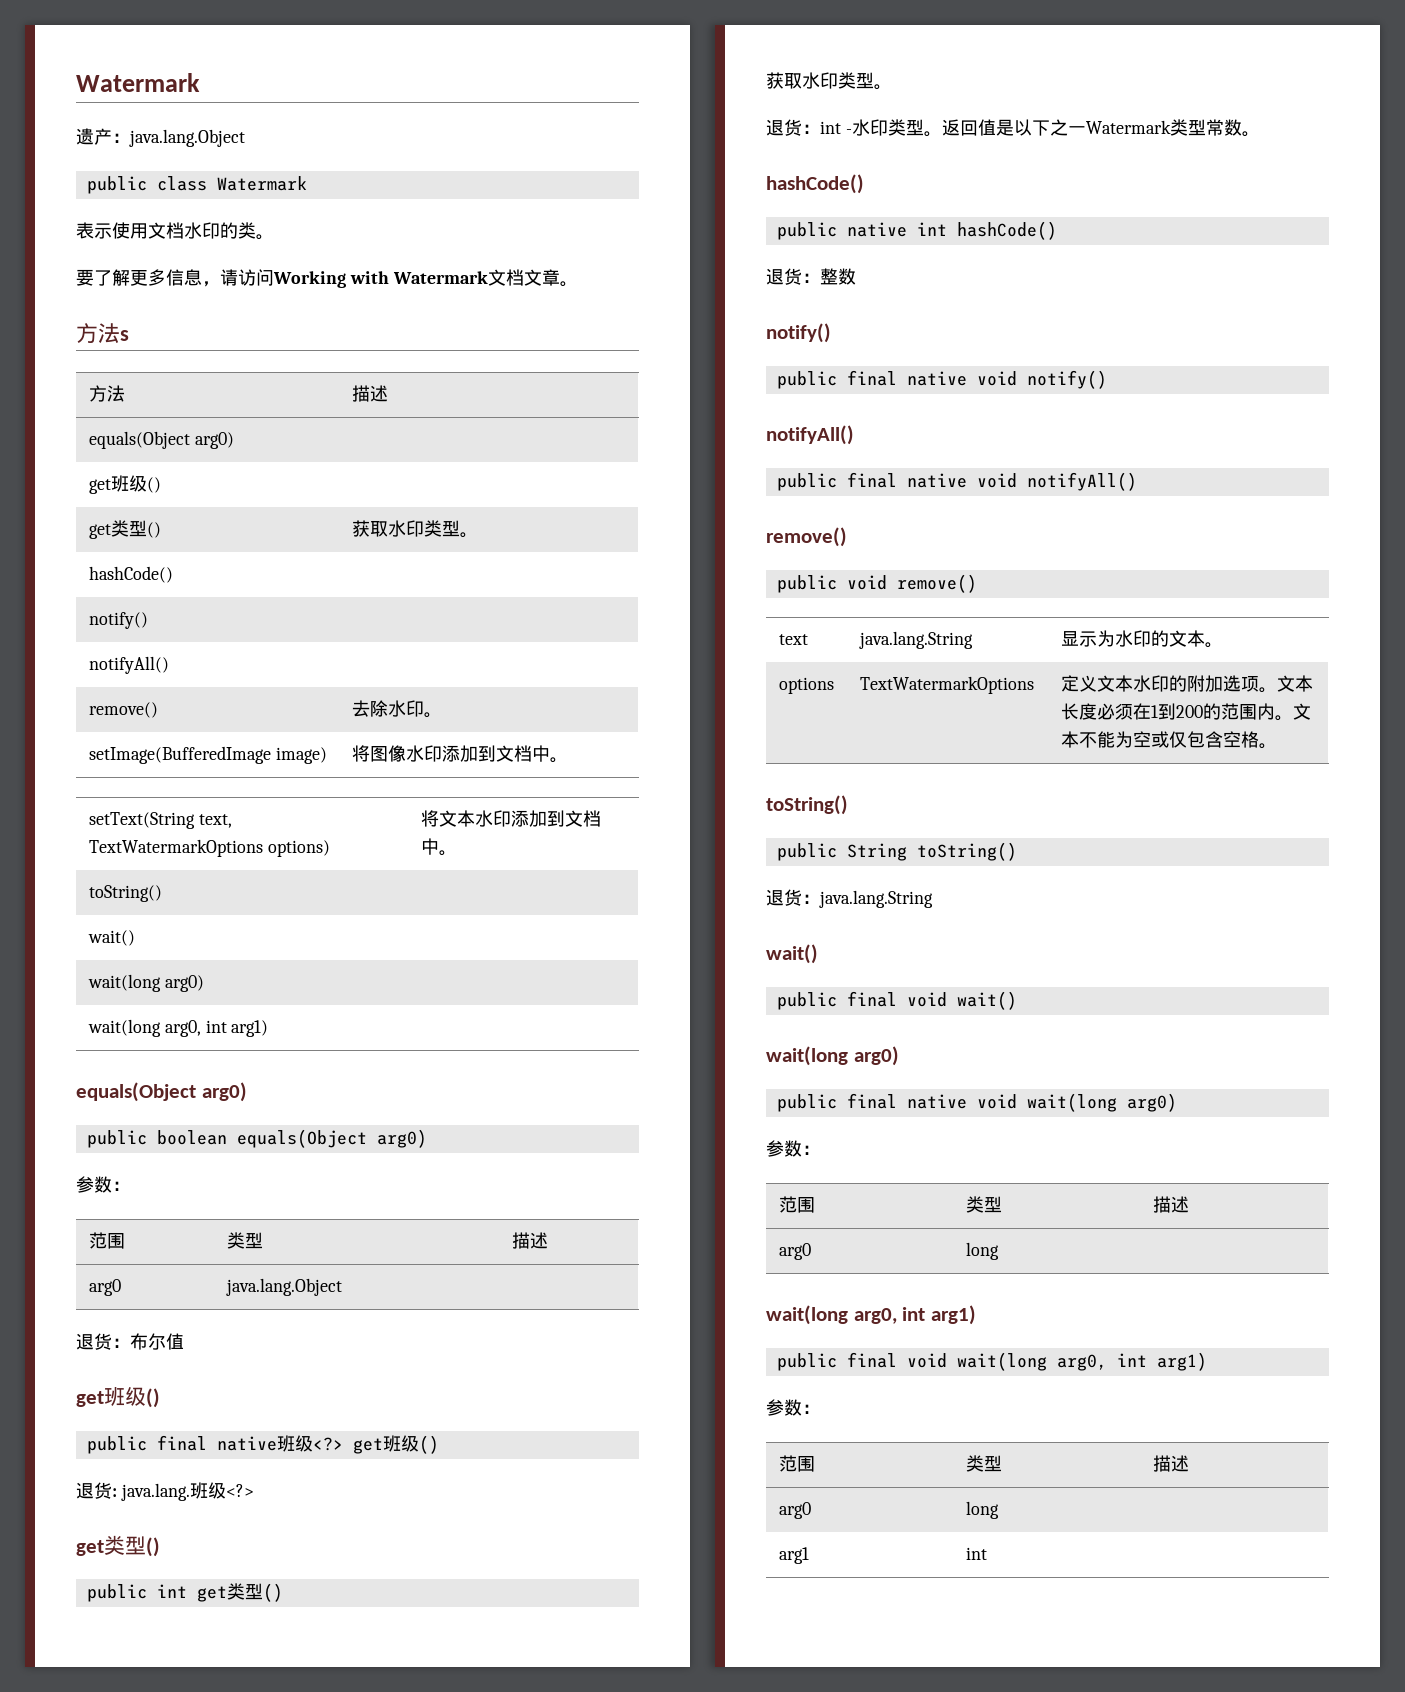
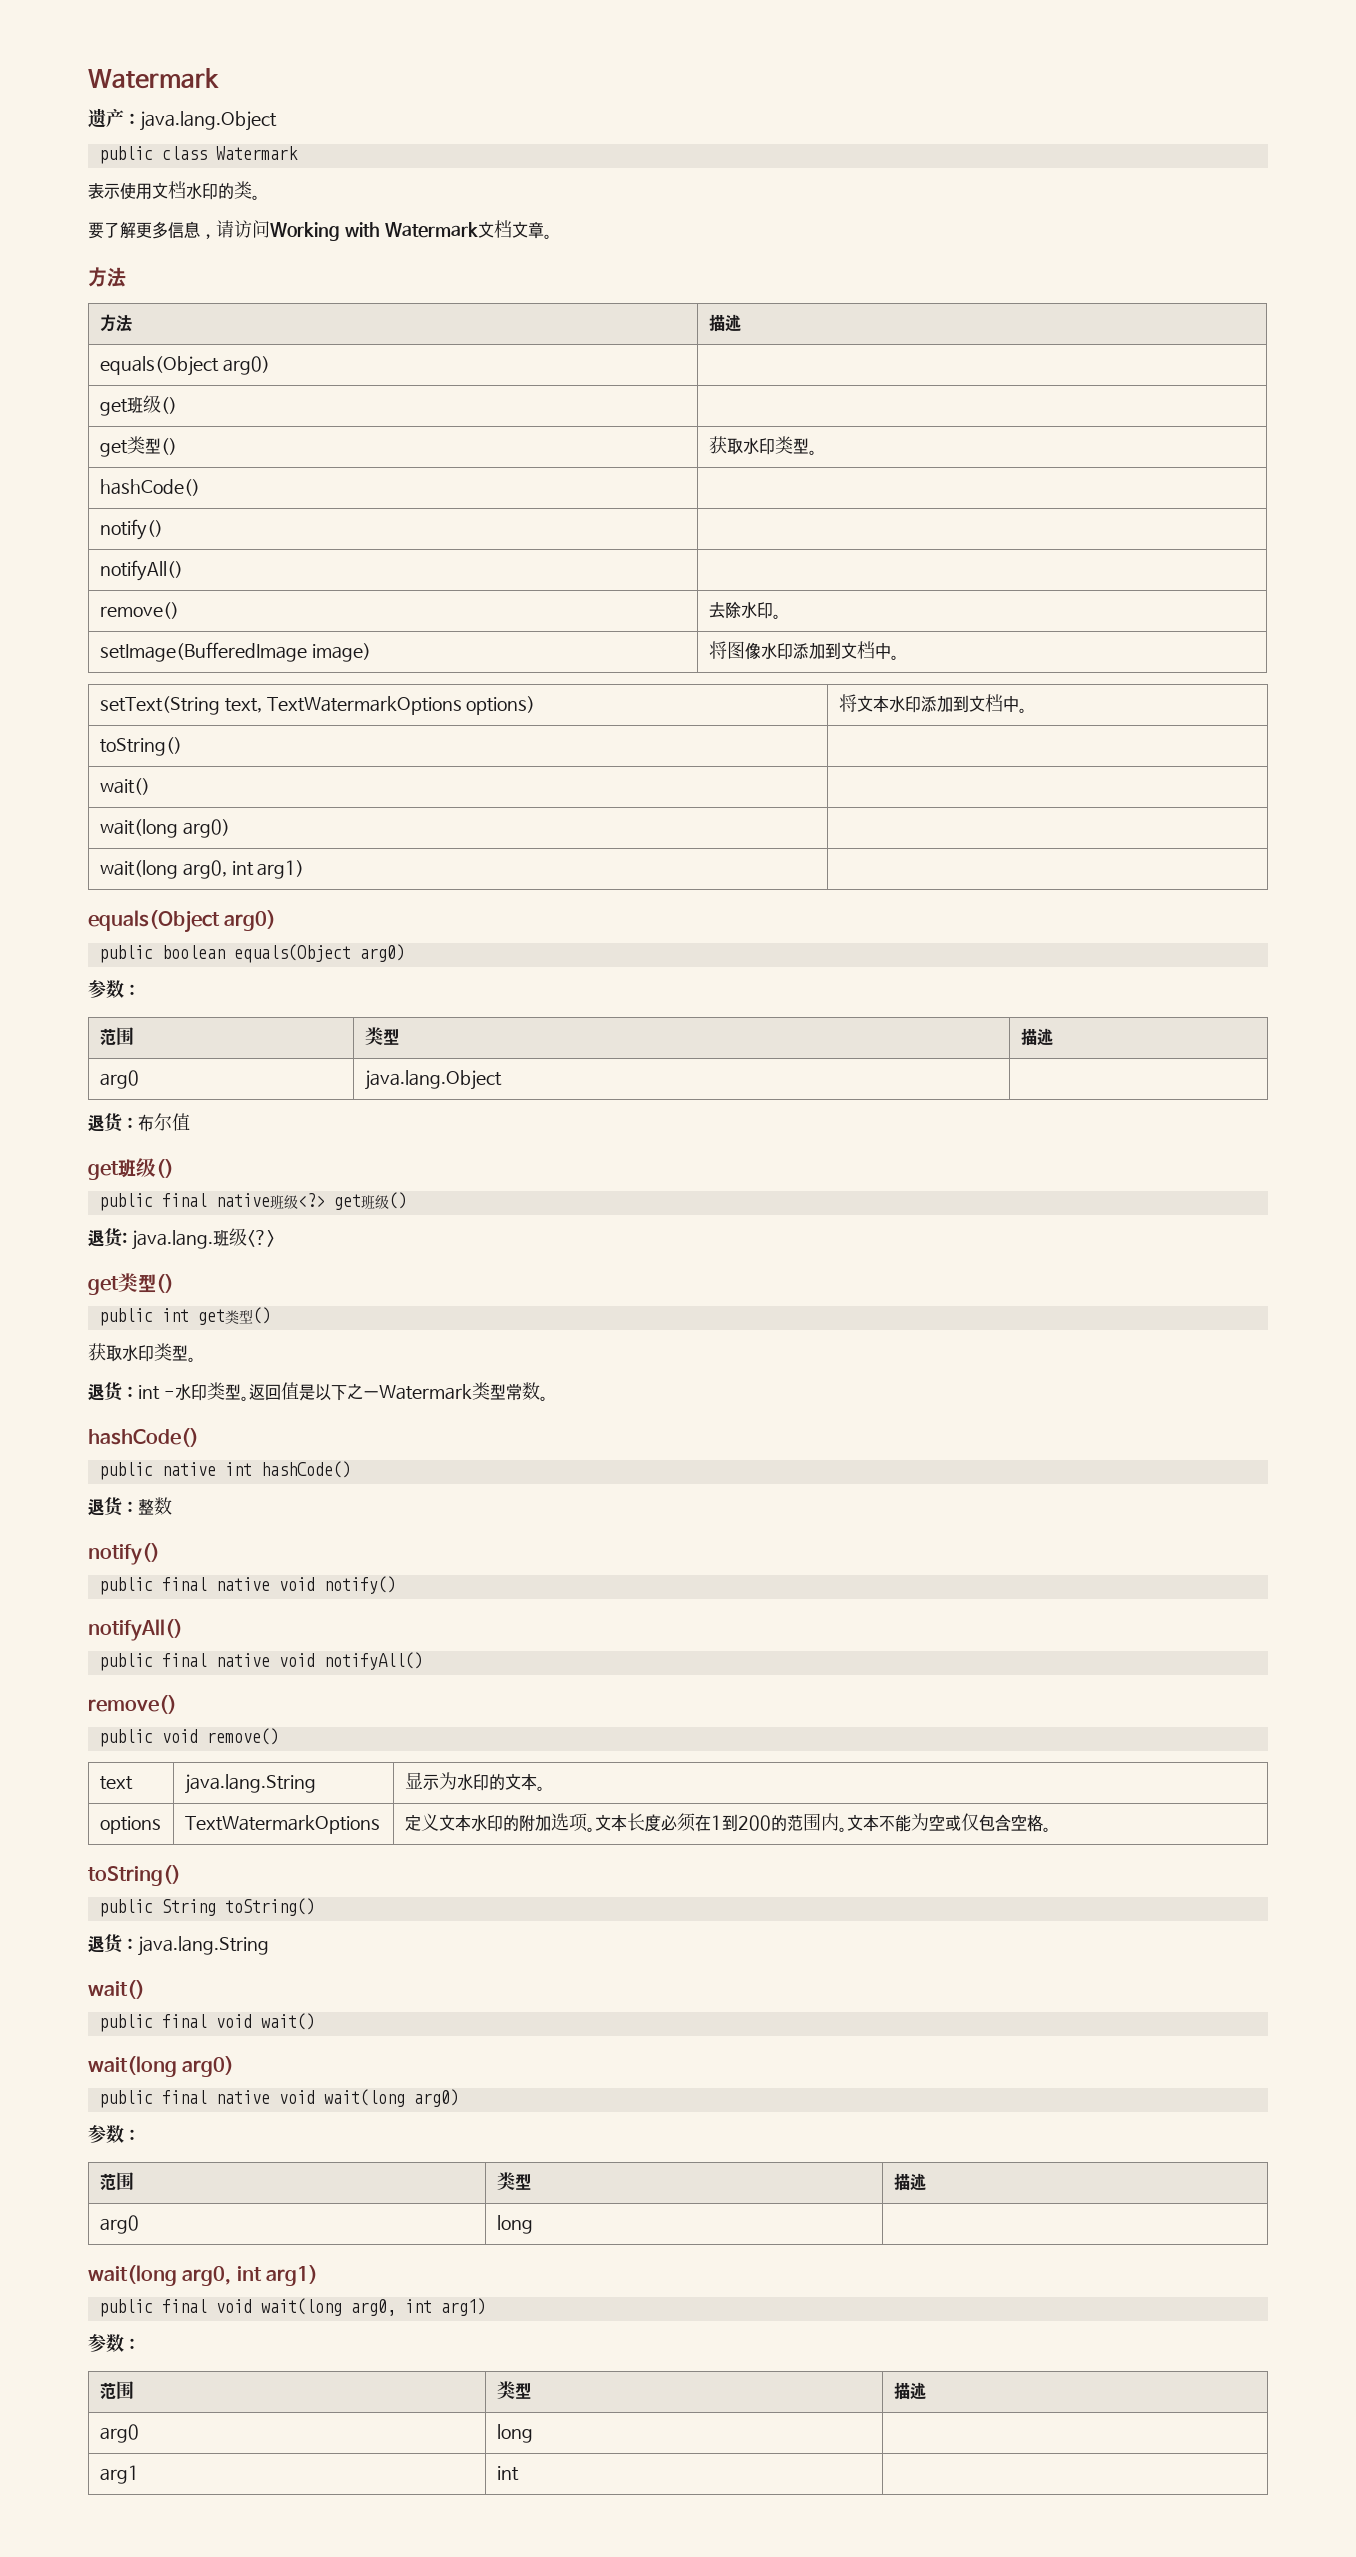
[120,330,129,341] s -> (126, 277) none

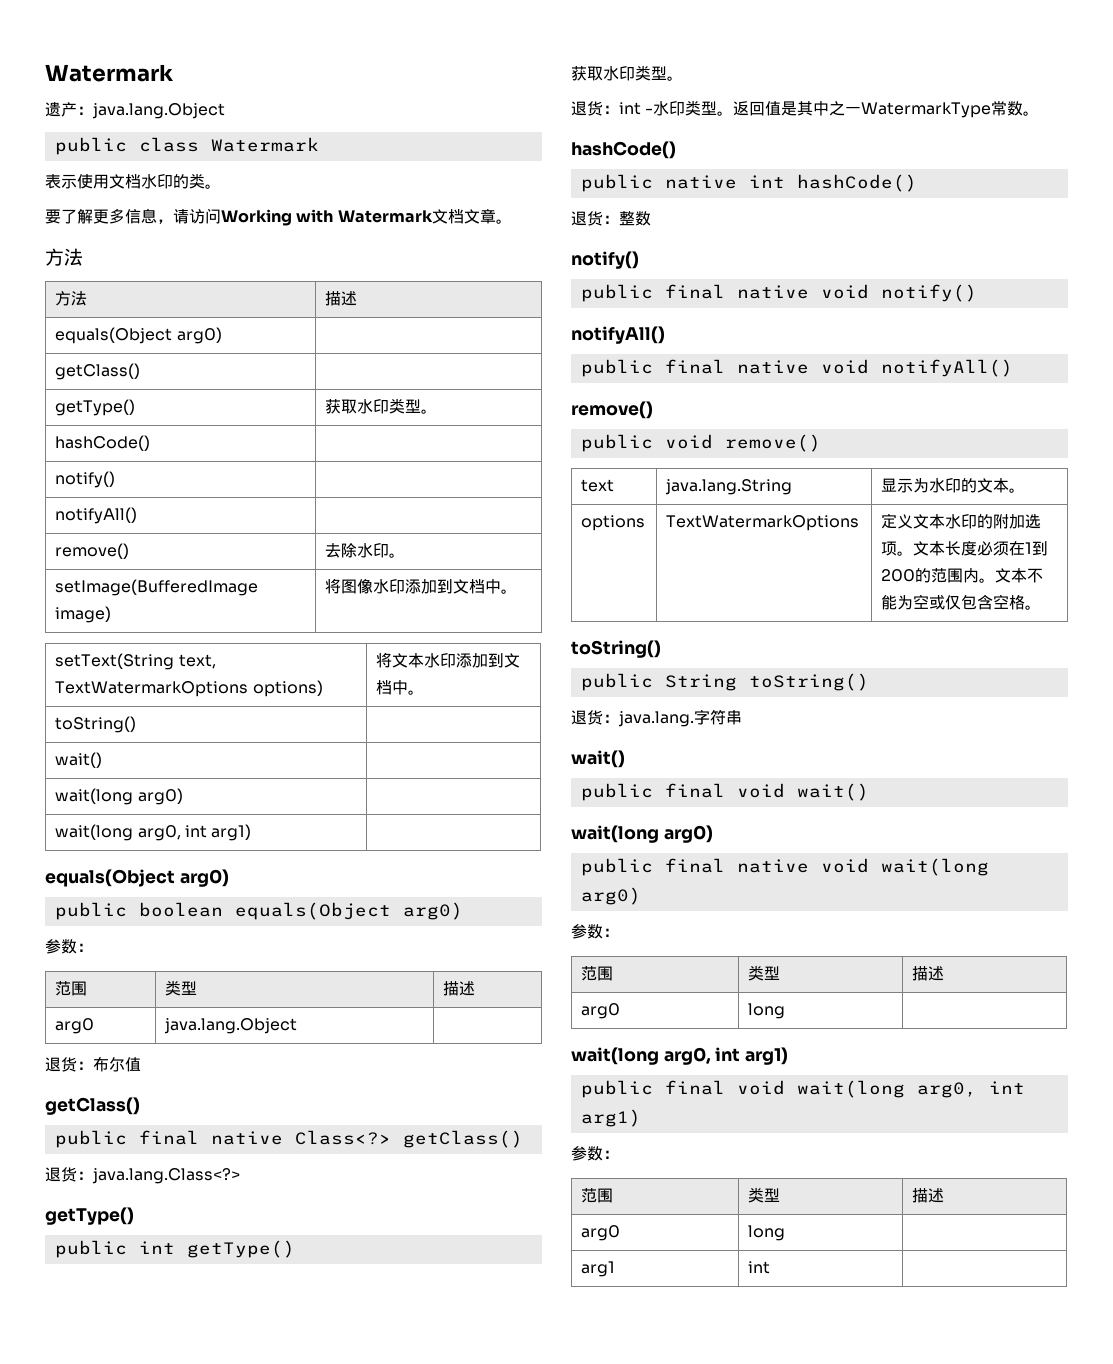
[99,395,177,416] [99,436,177,457] get班级() | // get类型() -> [55,363,141,380] [55,399,136,416] getClass() | // getType()
[88,1158,174,1180] [98,1192,407,1211] [88,1227,275,1250] [88,1273,174,1295] get班级() // public final native班级<?> get班级() // 退货: java.lang.班级<?> // get类型() -> [45,1097,140,1115] [54,1130,523,1148] [45,1167,240,1184] [45,1207,134,1225] getClass() // public final native Class<?> getClass() // 退货：java.lang.Class<?> // getType()
[197,1307,271,1325] get类型() -> [186,1240,295,1258] getType()
[314,1382,506,1401] 以下之一Watermark类型 -> [797,101,992,118] 其中之一WatermarkType
[138,1936,269,1956] java.lang.String -> [618,709,742,727] java.lang.字符串

